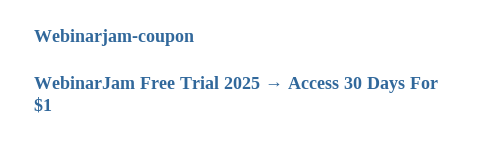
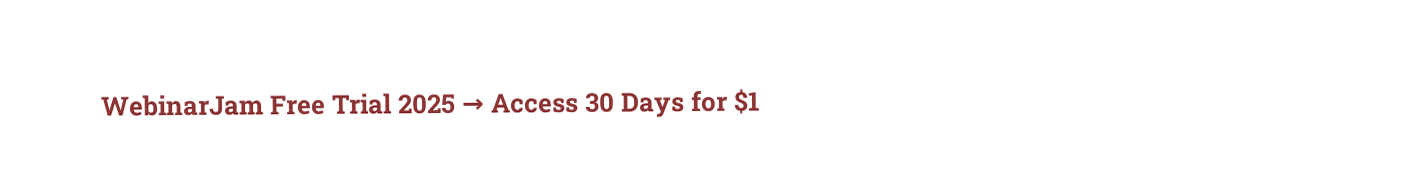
[34,29,194,46] Webinarjam-coupon // -> (100, 105) none
[410,77,438,89] For -> [690,89,729,113] for

